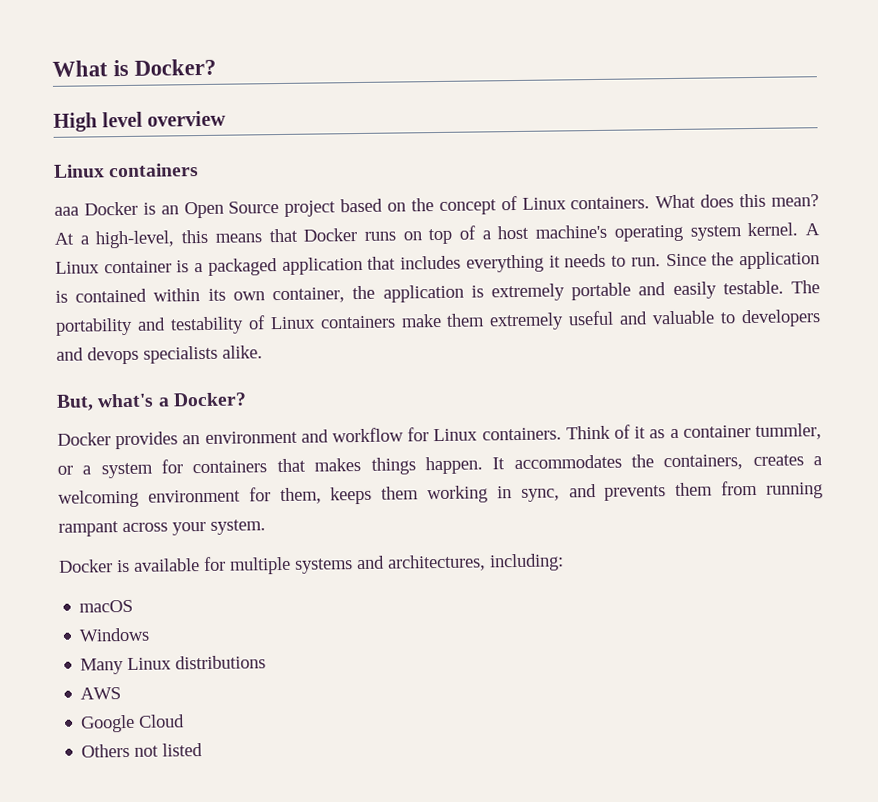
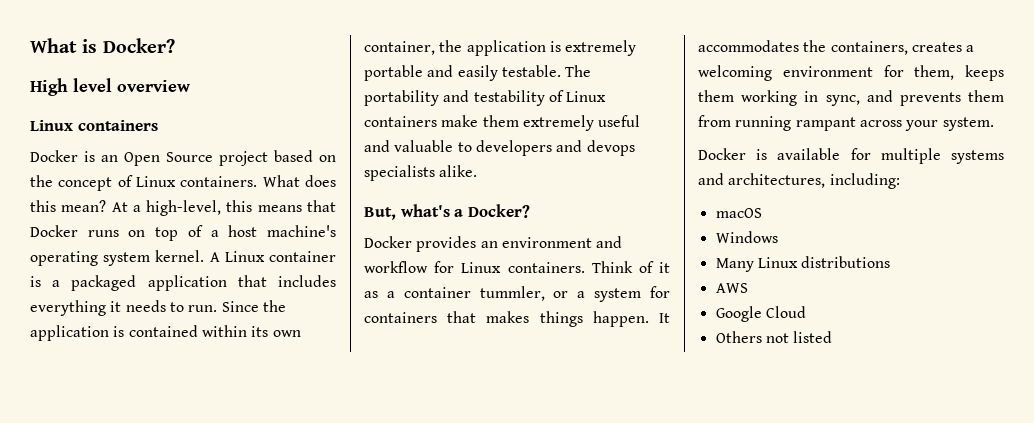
[54,206,79,216] aaa -> (158, 125) none

